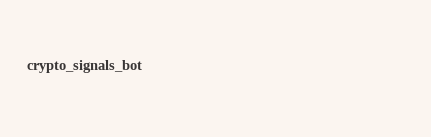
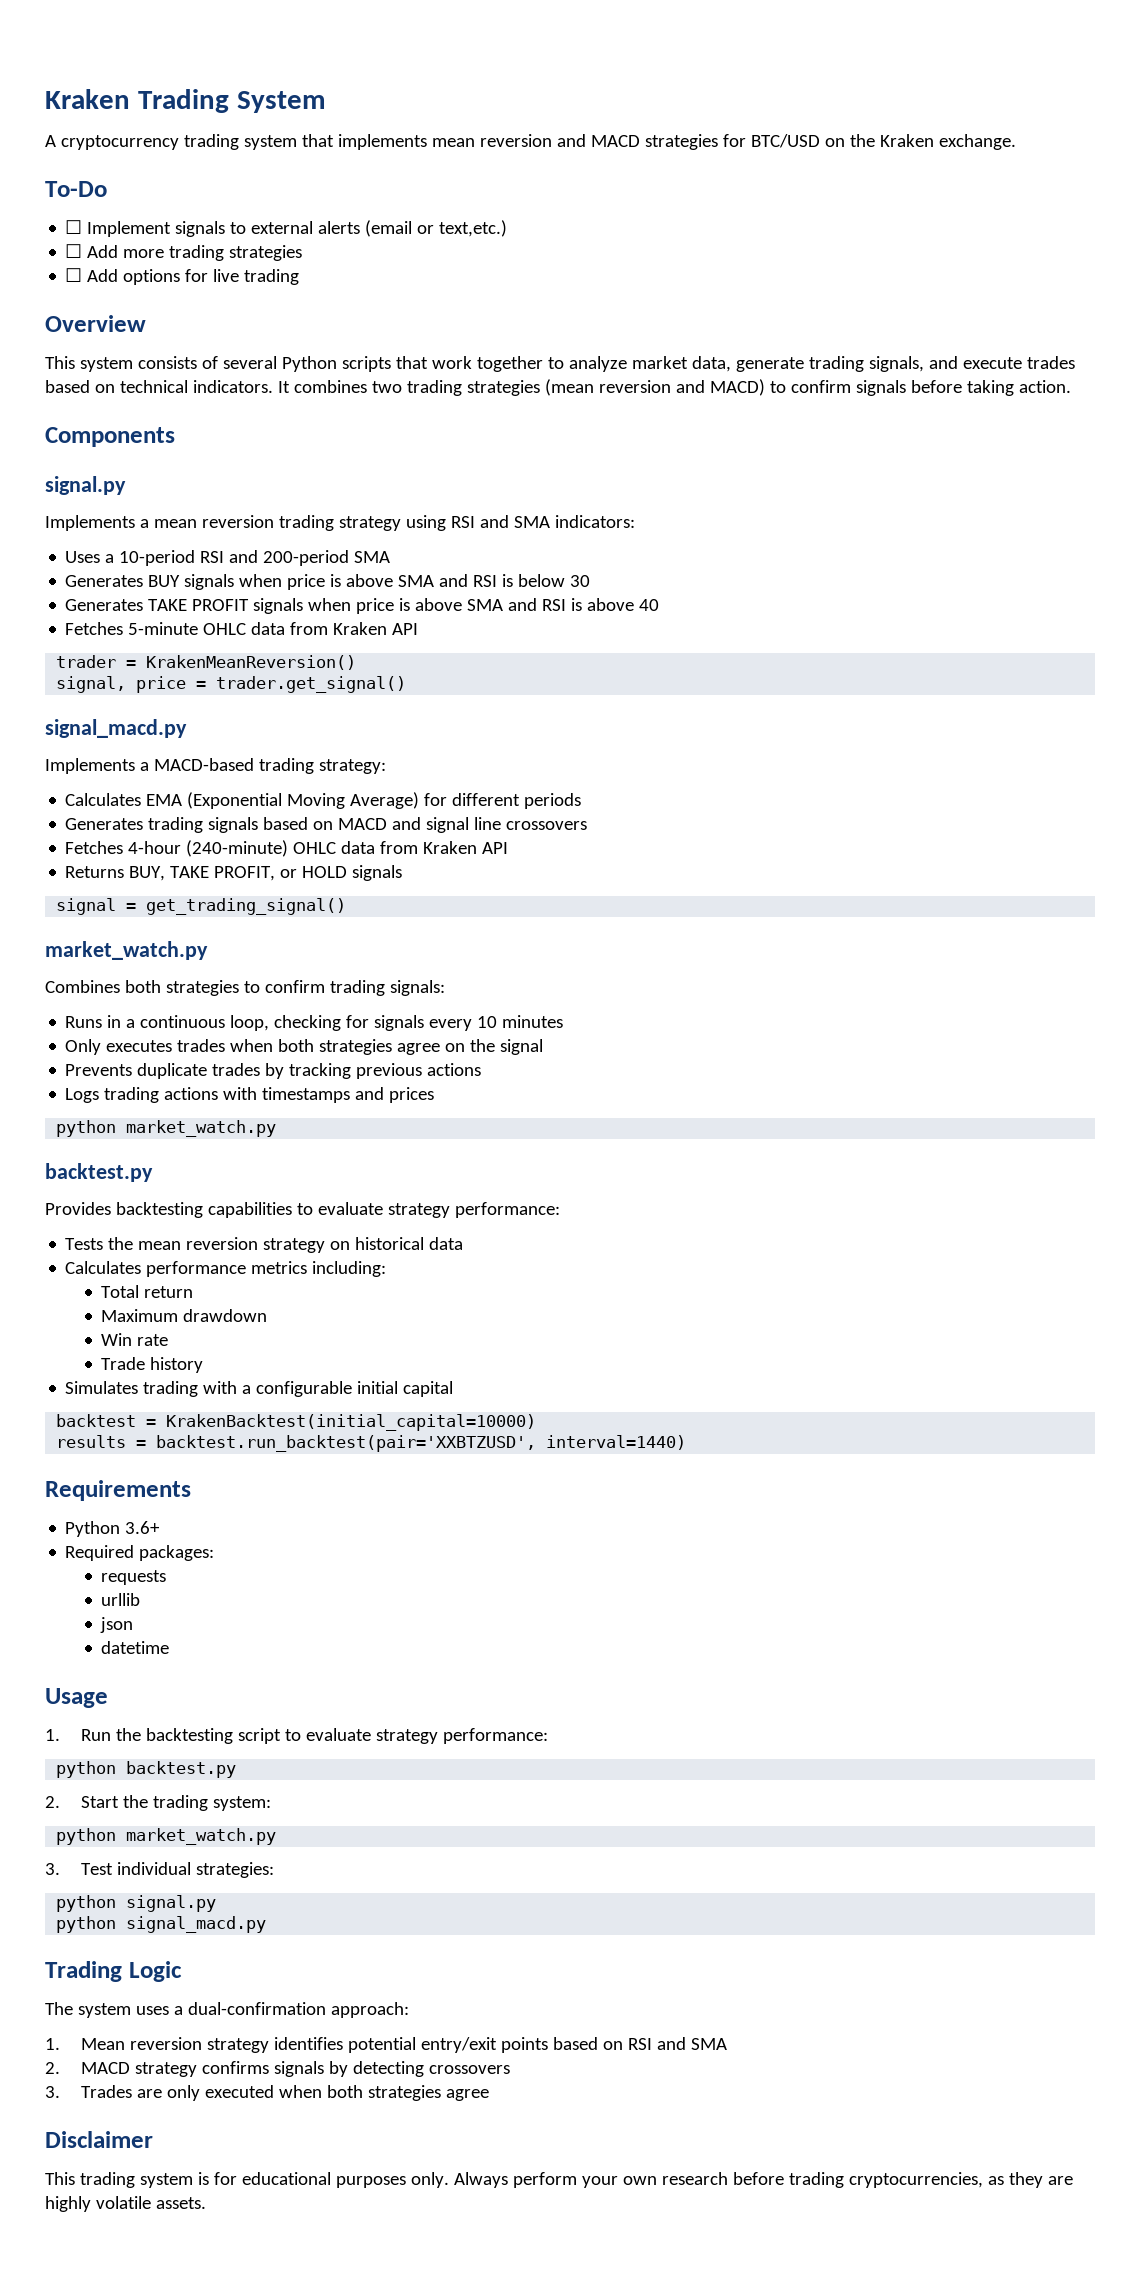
[27,60,142,73] crypto_signals_bot -> [45,89,326,113] [45,134,1016,150] [45,181,107,197] [65,220,508,237] [65,244,303,261] [65,268,300,285] [45,315,146,332] [45,356,1075,372] [45,379,1071,396] [45,427,175,447] [45,476,126,495] [45,515,635,531] [65,550,391,566] [65,574,591,590] [65,598,660,614] [65,622,419,635] [56,655,357,670] [56,676,407,693] [45,719,187,738] [45,758,386,774] [65,792,582,809] [65,817,588,833] [65,840,509,857] [65,865,403,881] [56,898,347,915] [45,941,208,960] [45,980,445,996] [65,1015,564,1031] [65,1039,544,1055] [65,1063,482,1079] [65,1087,435,1103] [56,1120,277,1137] [45,1163,153,1182] [45,1202,560,1218] [65,1237,464,1253] [65,1261,387,1277] [101,1285,194,1298] [101,1309,268,1322] [101,1333,169,1346] [101,1357,204,1373] [65,1381,454,1397] [56,1414,537,1431] [56,1435,687,1452] [45,1480,191,1501] [65,1521,161,1537] [65,1545,215,1561] [101,1570,167,1585] [101,1593,141,1606] [100,1617,134,1633] [101,1641,170,1654] [45,1688,108,1708] [45,1728,549,1744] [56,1761,237,1778] [45,1795,272,1811] [56,1828,277,1845] [45,1862,275,1878] [56,1895,217,1912] [56,1916,267,1933] [45,1961,182,1982] [45,2002,409,2018] [45,2037,728,2053] [45,2061,511,2077] [45,2085,490,2101] [45,2131,153,2148] [45,2172,1073,2188] [45,2196,206,2212] Kraken Trading System // A cryptocurrency trading system that implements mean reversion and MACD strategies for BTC/USD on the Kraken exchange. // To-Do // ☐ Implement signals to external alerts (email or text,etc.) // ☐ Add more trading strategies // ☐ Add options for live trading // Overview // This system consists of several Python scripts that work together to analyze market data, generate trading signals, and execute trades based on technical indicators. It combines two trading strategies (mean reversion and MACD) to confirm signals before taking action. // Components // signal.py // Implements a mean reversion trading strategy using RSI and SMA indicators: // Uses a 10-period RSI and 200-period SMA // Generates BUY signals when price is above SMA and RSI is below 30 // Generates TAKE PROFIT signals when price is above SMA and RSI is above 40 // Fetches 5-minute OHLC data from Kraken API // trader = KrakenMeanReversion() // signal, price = trader.get_signal() // signal_macd.py // Implements a MACD-based trading strategy: // Calculates EMA (Exponential Moving Average) for different periods // Generates trading signals based on MACD and signal line crossovers // Fetches 4-hour (240-minute) OHLC data from Kraken API // Returns BUY, TAKE PROFIT, or HOLD signals // signal = get_trading_signal() // market_watch.py // Combines both strategies to confirm trading signals: // Runs in a continuous loop, checking for signals every 10 minutes // Only executes trades when both strategies agree on the signal // Prevents duplicate trades by tracking previous actions // Logs trading actions with timestamps and prices // python market_watch.py // backtest.py // Provides backtesting capabilities to evaluate strategy performance: // Tests the mean reversion strategy on historical data // Calculates performance metrics including: // Total return // Maximum drawdown // Win rate // Trade history // Simulates trading with a configurable initial capital // backtest = KrakenBacktest(initial_capital=10000) // results = backtest.run_backtest(pair='XXBTZUSD', interval=1440) // Requirements // Python 3.6+ // Required packages: // requests // urllib // json // datetime // Usage // 1. Run the backtesting script to evaluate strategy performance: // python backtest.py // 2. Start the trading system: // python market_watch.py // 3. Test individual strategies: // python signal.py // python signal_macd.py // Trading Logic // The system uses a dual-confirmation approach: // 1. Mean reversion strategy identifies potential entry/exit points based on RSI and SMA // 2. MACD strategy confirms signals by detecting crossovers // 3. Trades are only executed when both strategies agree // Disclaimer // This trading system is for educational purposes only. Always perform your own research before trading cryptocurrencies, as they are highly volatile assets.

